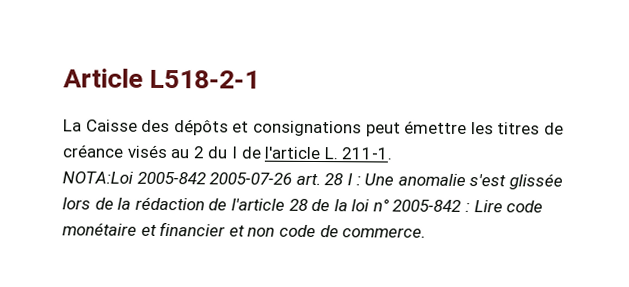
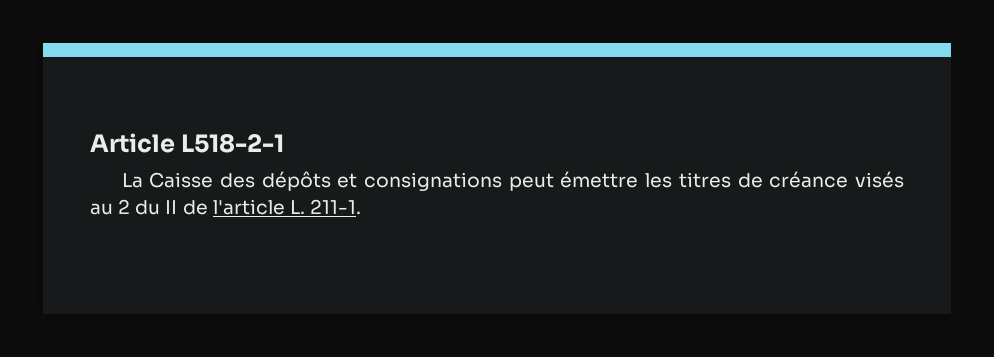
[230,146,237,159] I -> [165,200,178,214] II
[62,171,563,190] [62,196,544,213] [62,221,427,238] // NOTA:Loi 2005-842 2005-07-26 art. 28 I : Une anomalie s'est glissée lors de la rédaction de l'article 28 de la loi n° 2005-842 : Lire code monétaire et financier et non code de commerce. -> (361, 206) none

